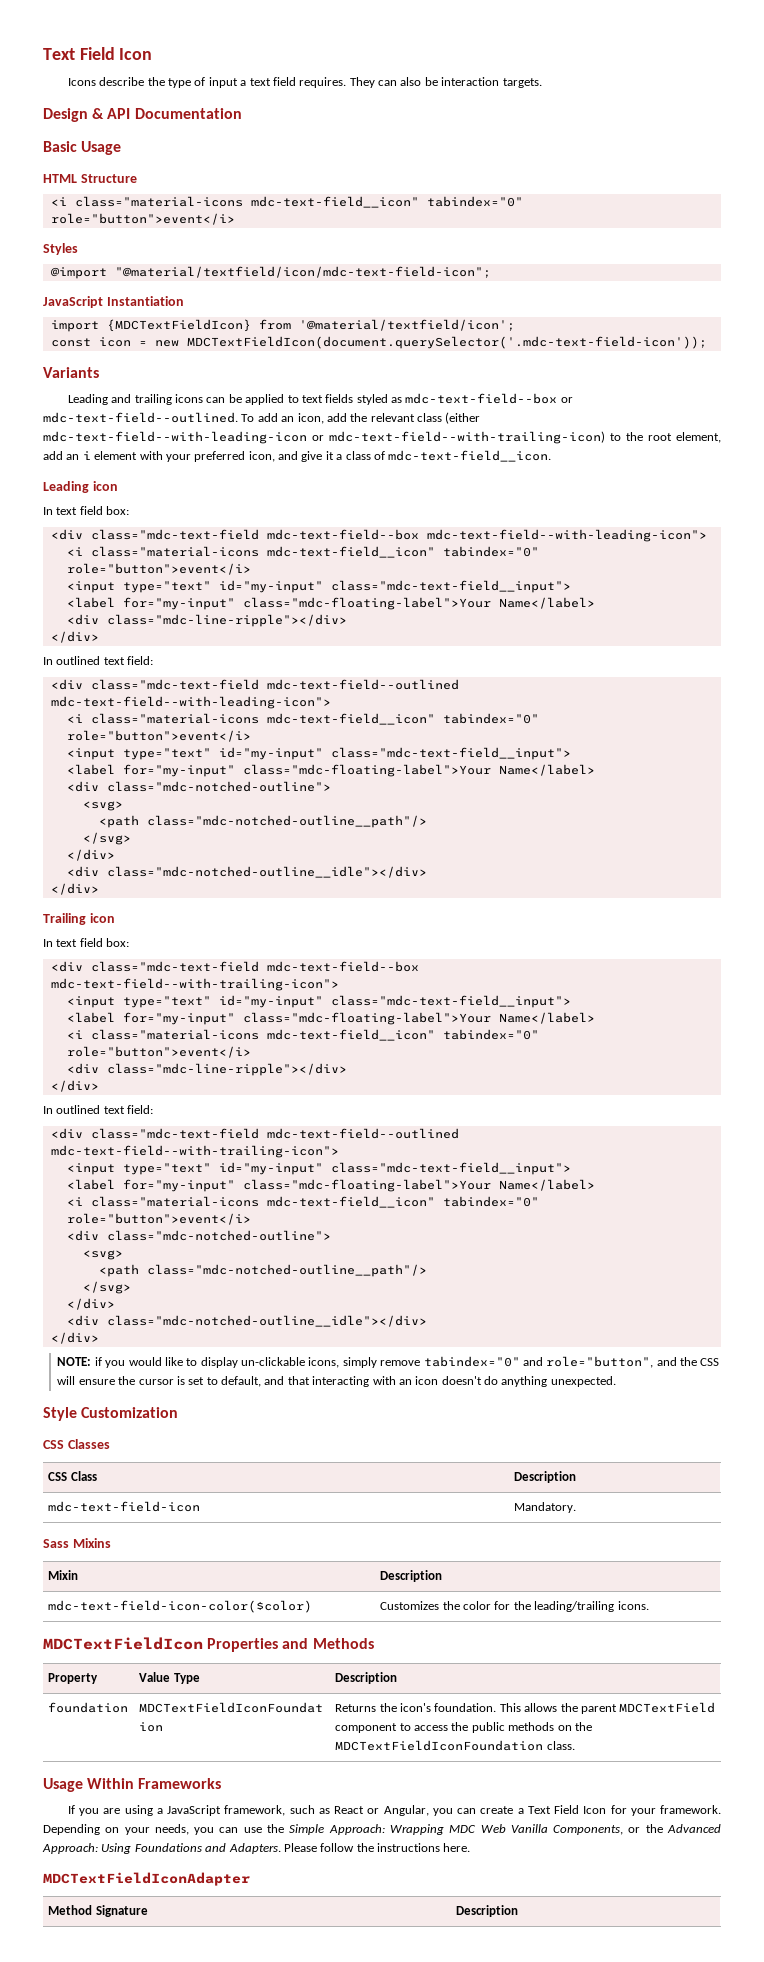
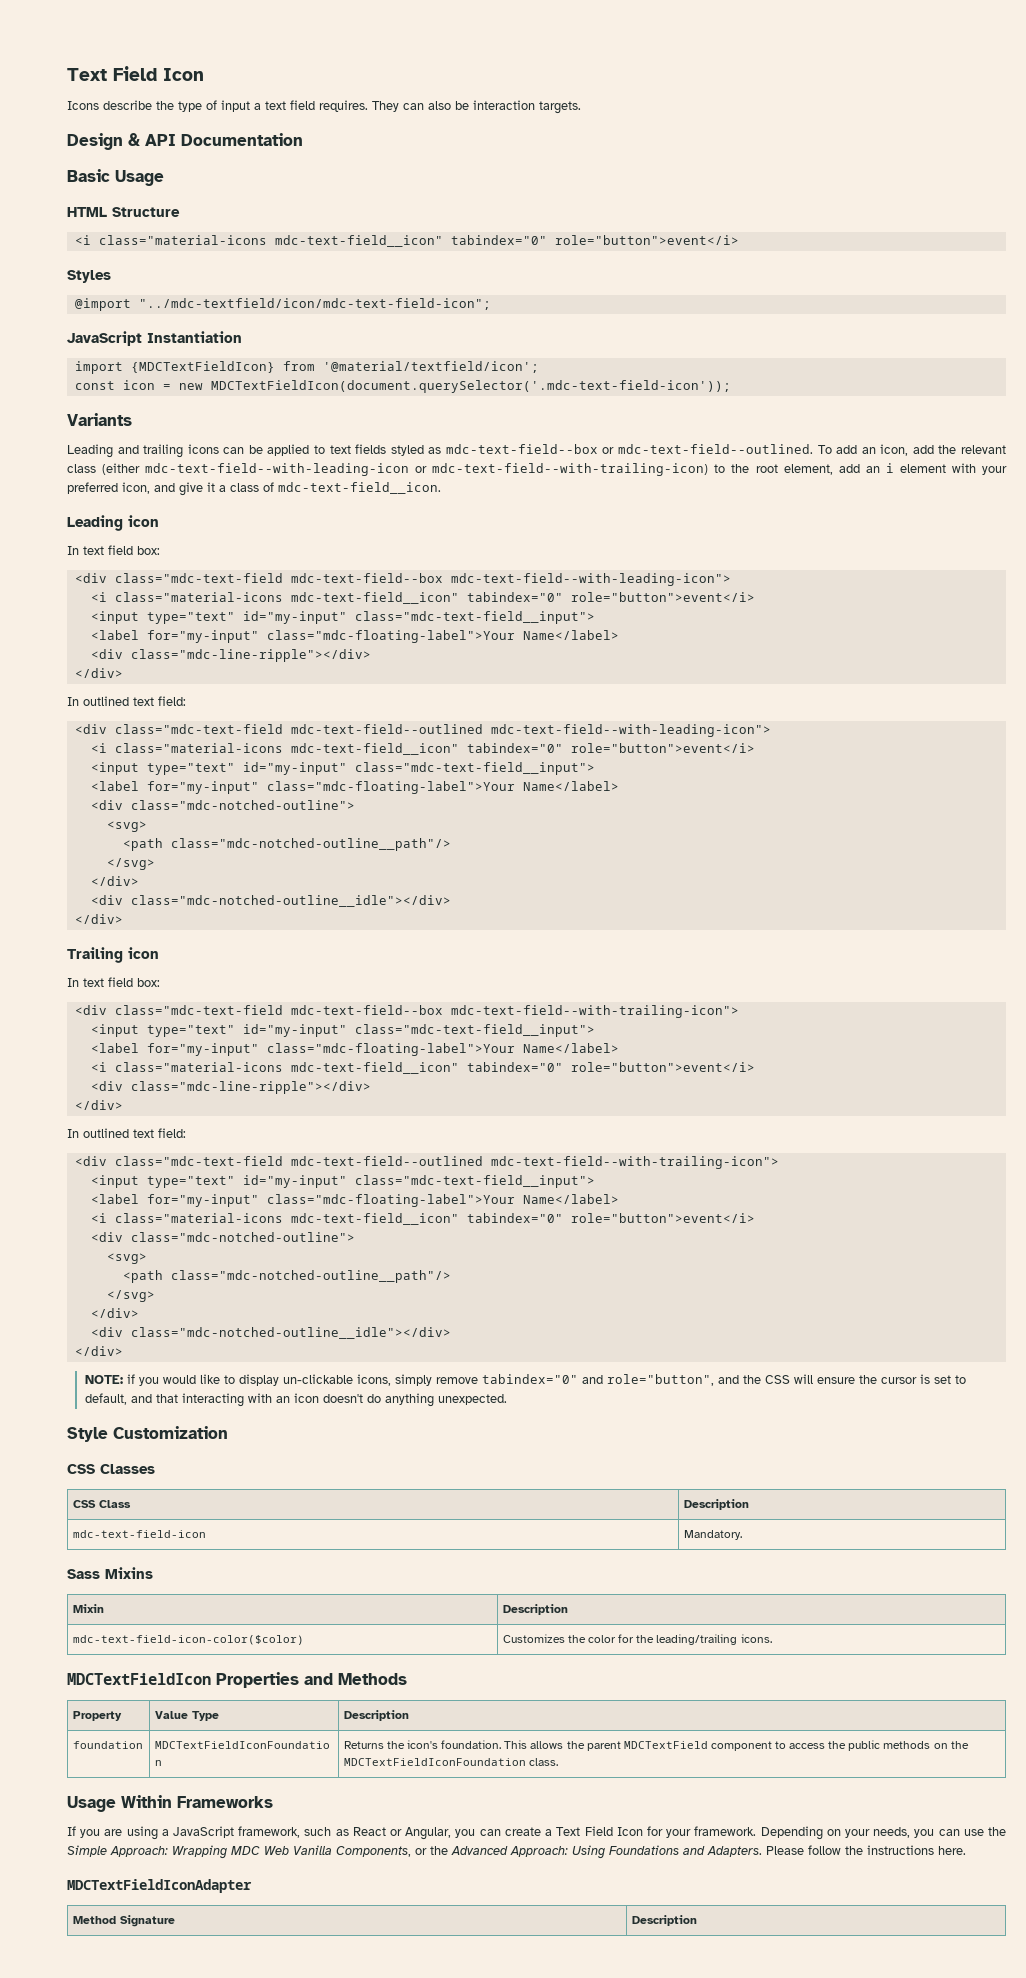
[114,266,491,278] "@material/textfield/icon/mdc-text-field-icon"; -> [138,298,491,310] "../mdc-textfield/icon/mdc-text-field-icon";

